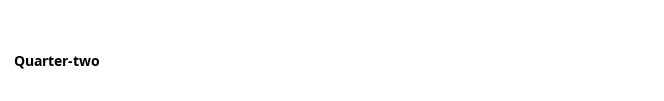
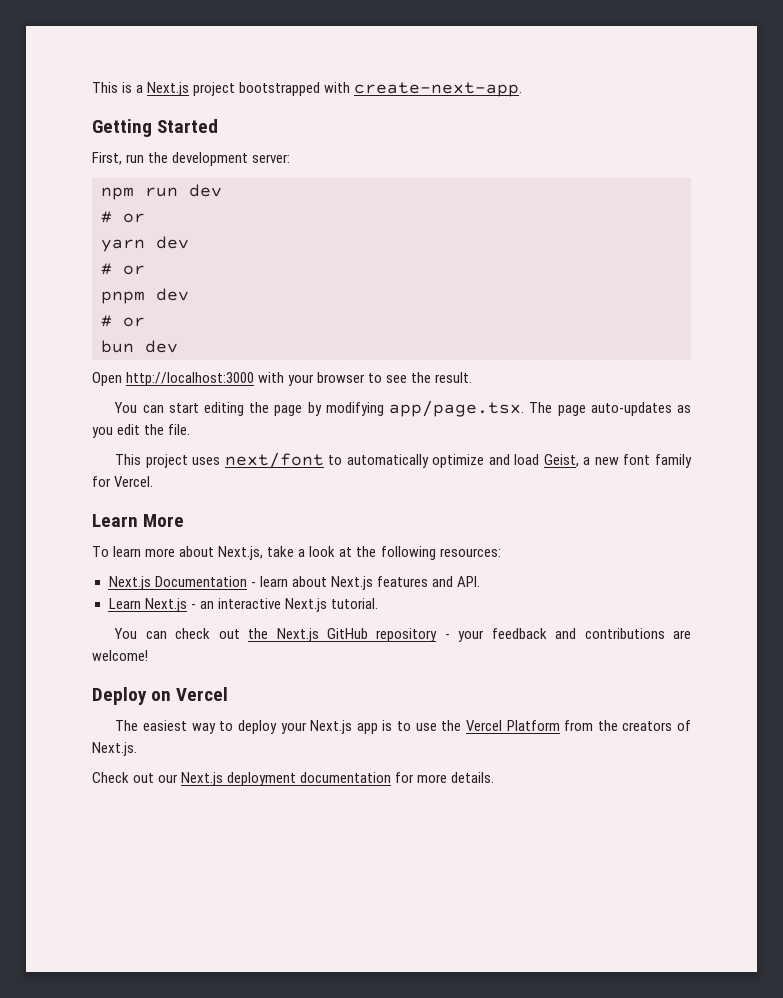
[14,56,100,69] Quarter-two -> [92,82,523,97] [92,119,219,137] [92,152,291,166] [101,184,222,200] [101,211,145,223] [101,236,189,252] [101,263,145,275] [101,288,189,304] [101,315,145,327] [101,340,178,353] [92,372,473,386] [114,400,691,417] [92,424,191,438] [115,452,692,469] [92,476,154,487] [92,514,185,527] [92,546,501,560] [108,576,480,590] [108,598,378,612] [114,628,691,642] [92,650,148,661] [92,687,229,705] [115,720,691,734] [92,742,137,756] [92,772,495,786] This is a Next.js project bootstrapped with create-next-app. // Getting Started // First, run the development server: // npm run dev // # or // yarn dev // # or // pnpm dev // # or // bun dev // Open http://localhost:3000 with your browser to see the result. // You can start editing the page by modifying app/page.tsx. The page auto-updates as you edit the file. // This project uses next/font to automatically optimize and load Geist, a new font family for Vercel. // Learn More // To learn more about Next.js, take a look at the following resources: // Next.js Documentation - learn about Next.js features and API. // Learn Next.js - an interactive Next.js tutorial. // You can check out the Next.js GitHub repository - your feedback and contributions are welcome! // Deploy on Vercel // The easiest way to deploy your Next.js app is to use the Vercel Platform from the creators of Next.js. // Check out our Next.js deployment documentation for more details.

